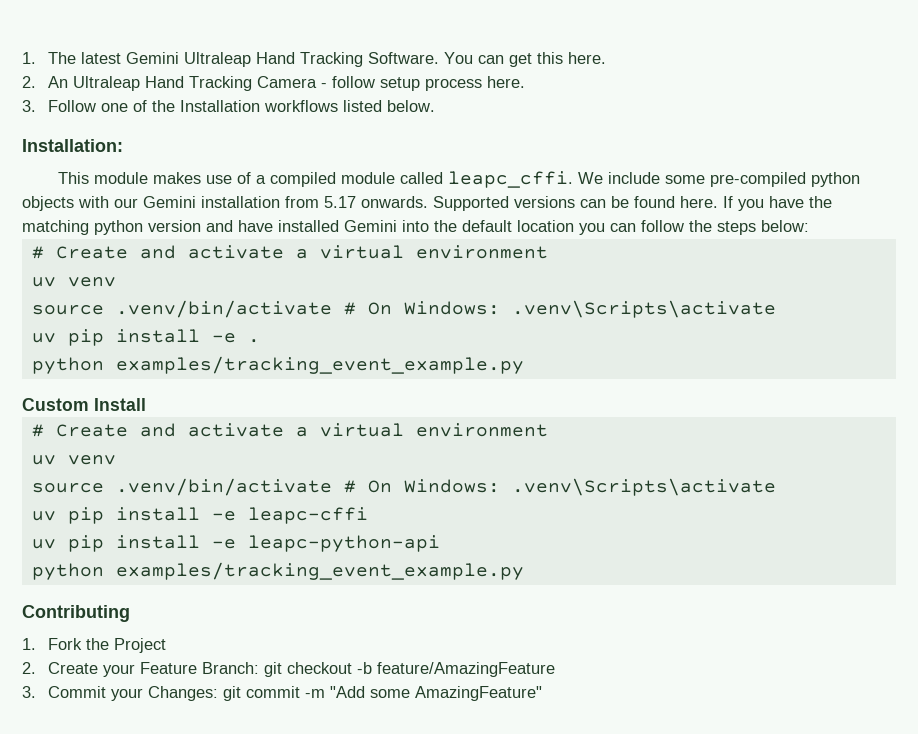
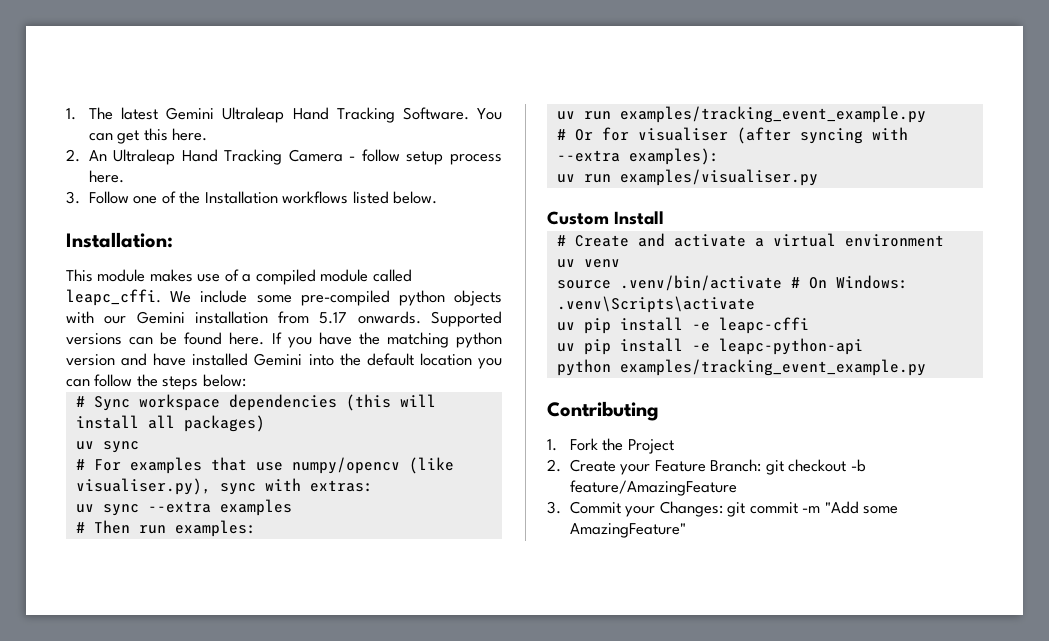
[55,245,548,259] [31,277,116,287] [31,300,776,318] [31,329,260,346] [31,356,524,374] Create and activate a virtual environment // uv venv // source .venv/bin/activate # On Windows: .venv\Scripts\activate // uv pip install -e . // python examples/tracking_event_example.py -> [93,394,436,411] [75,415,265,432] [75,441,139,453] [75,457,454,474] [75,478,373,495] [75,499,292,516] [75,520,256,537] [556,106,926,123] [556,127,908,144] [556,148,719,165] [556,169,818,186] Sync workspace dependencies (this will install all packages) // uv sync // # For examples that use numpy/opencv (like visualiser.py), sync with extras: // uv sync --extra examples // # Then run examples: // uv run examples/tracking_event_example.py // # Or for visualiser (after syncing with --extra examples): // uv run examples/visualiser.py

